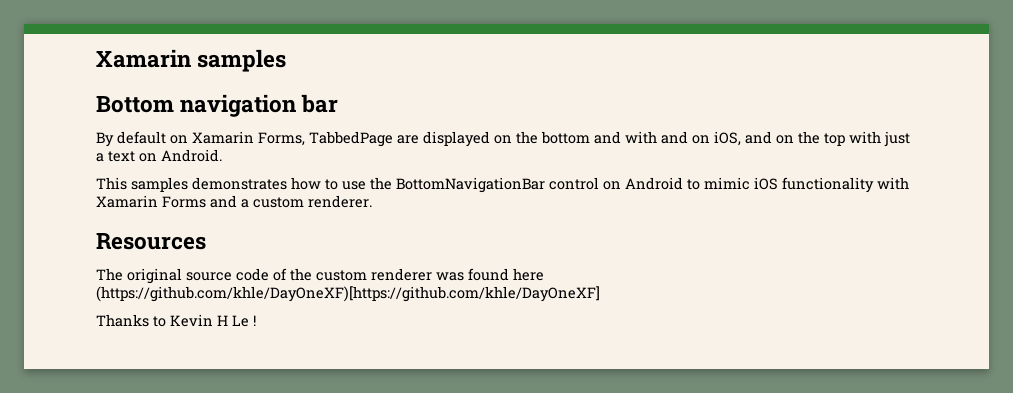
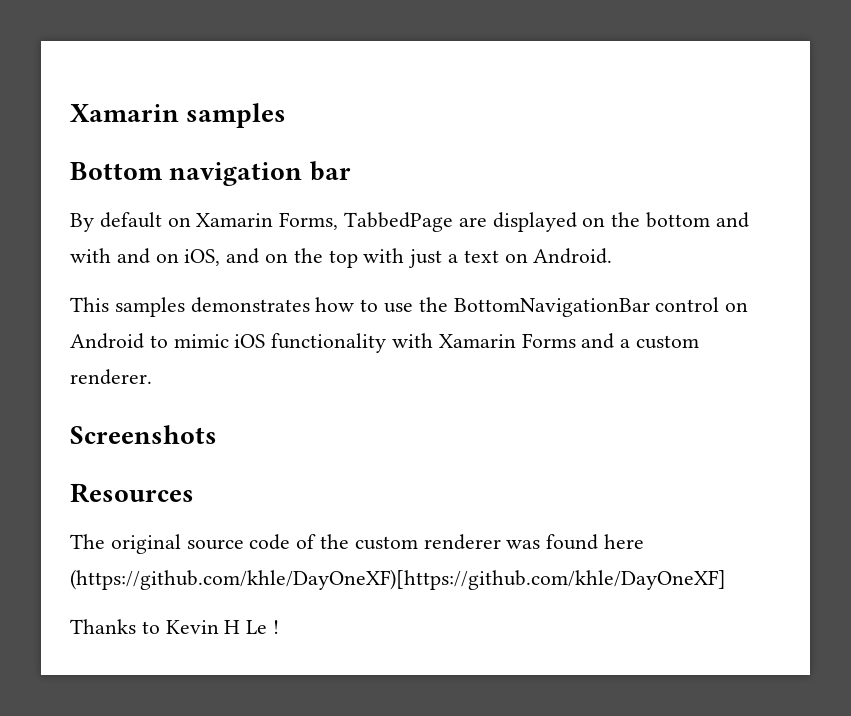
(372, 201) none -> [70,425,217,444] // Screenshots

